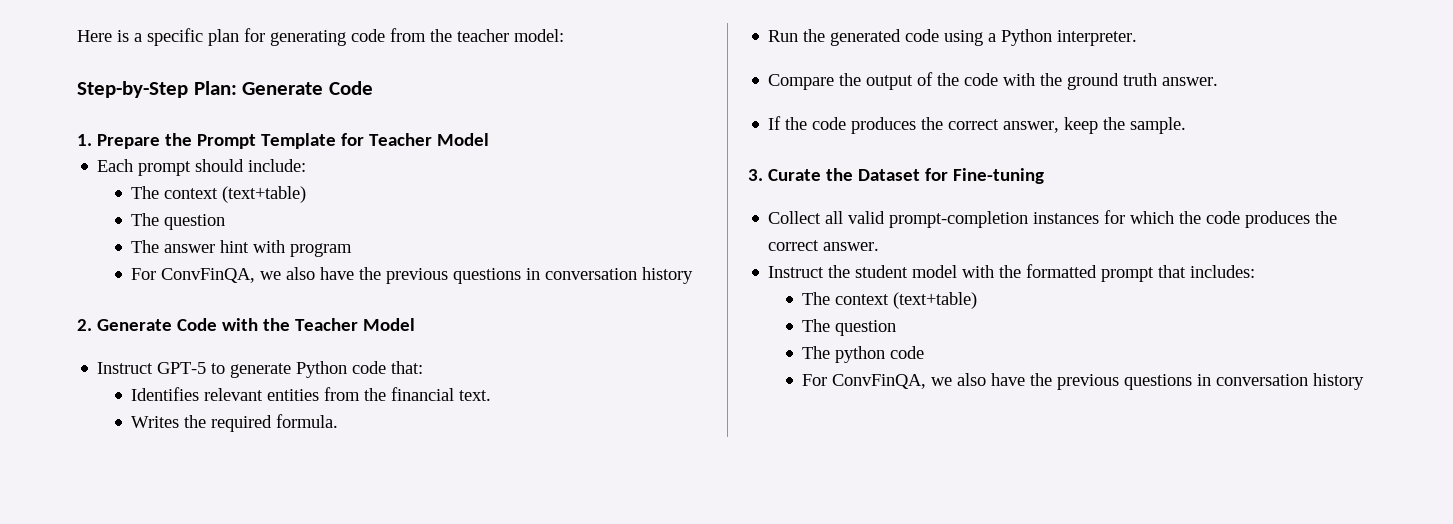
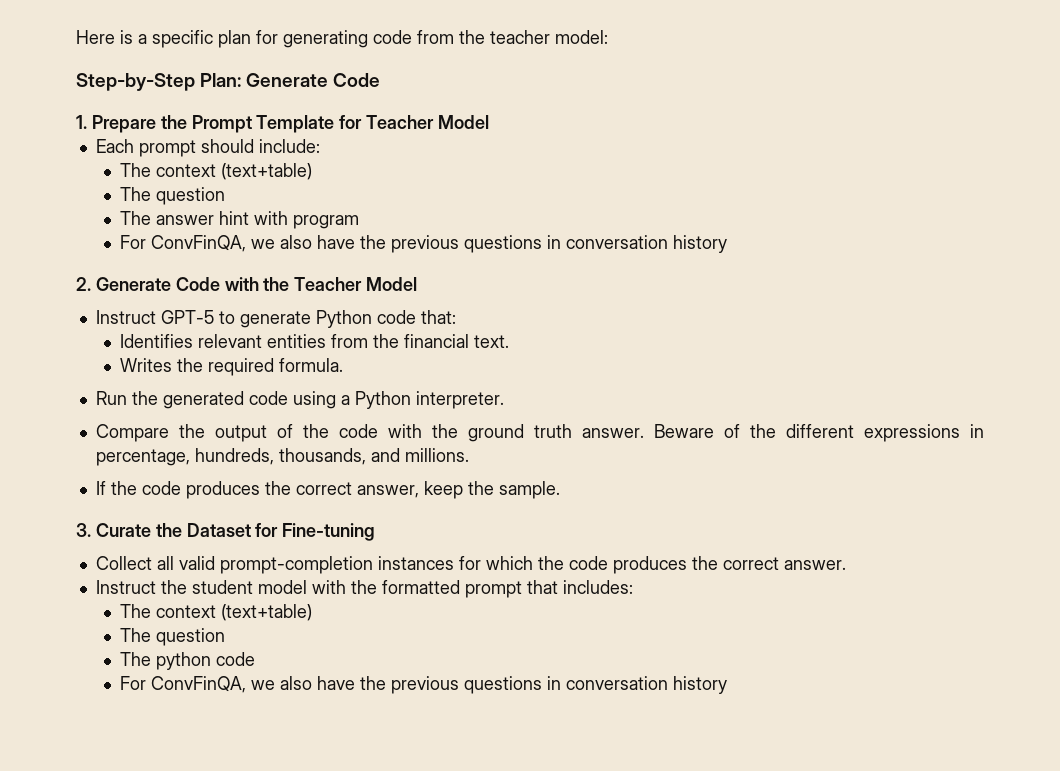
(1219, 81) none -> [653,424,985,442] [95,448,469,466] Beware of the different expressions in percentage, hundreds, thousands, and millions.

